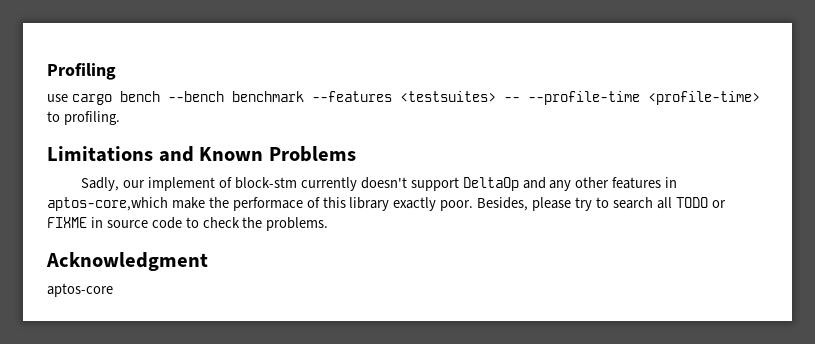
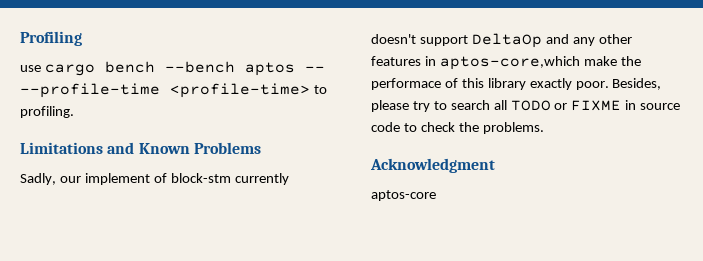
[231,91,496,102] benchmark --features <testsuites> -> [244,62,295,76] aptos

